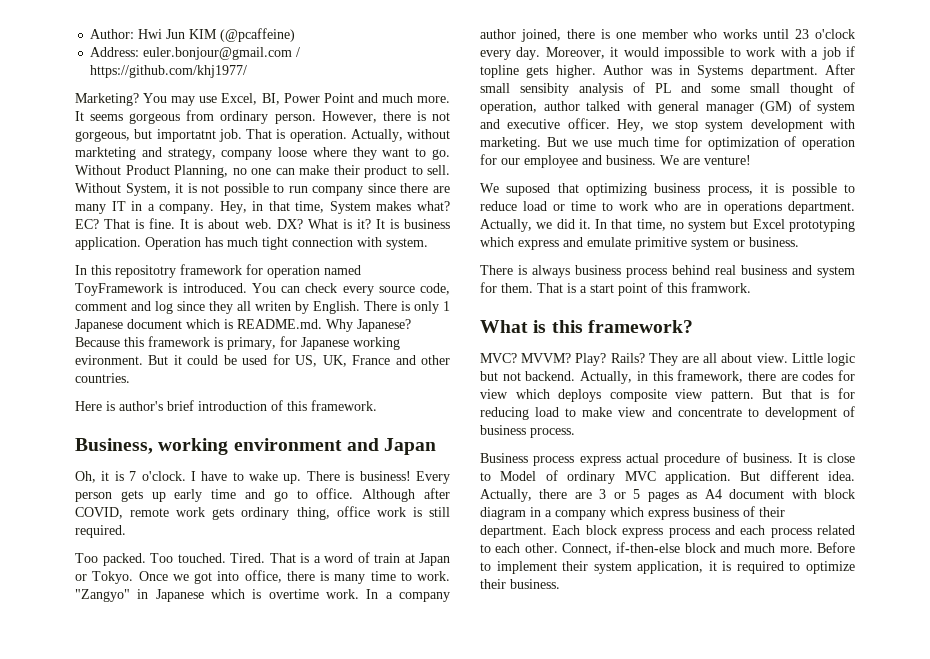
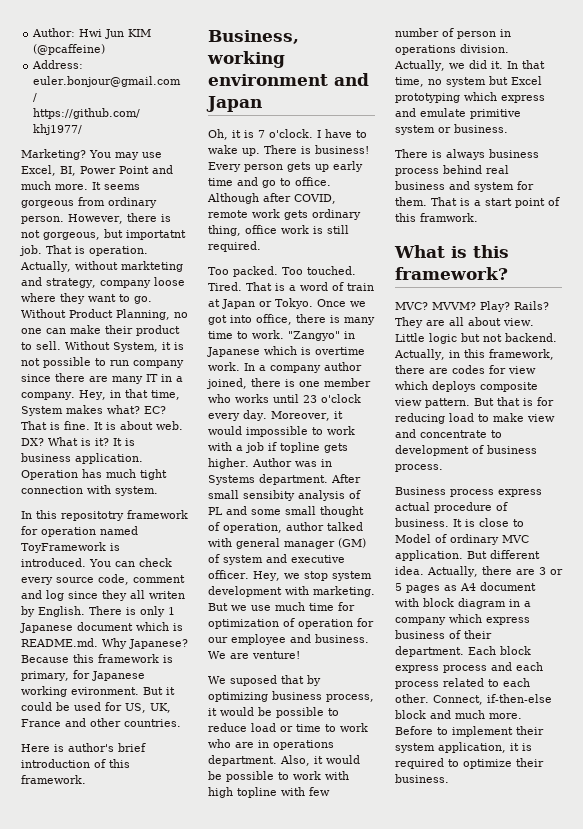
(579, 188) none -> [307,675,321,686] by
[775,183,785,193] is -> [220,707,272,716] would be
(855, 207) none -> [280,755,360,766] [208,771,349,782] [208,787,330,798] [395,28,511,39] [395,44,509,55] Also, it would be possible to work with high topline with few number of person in operations division.

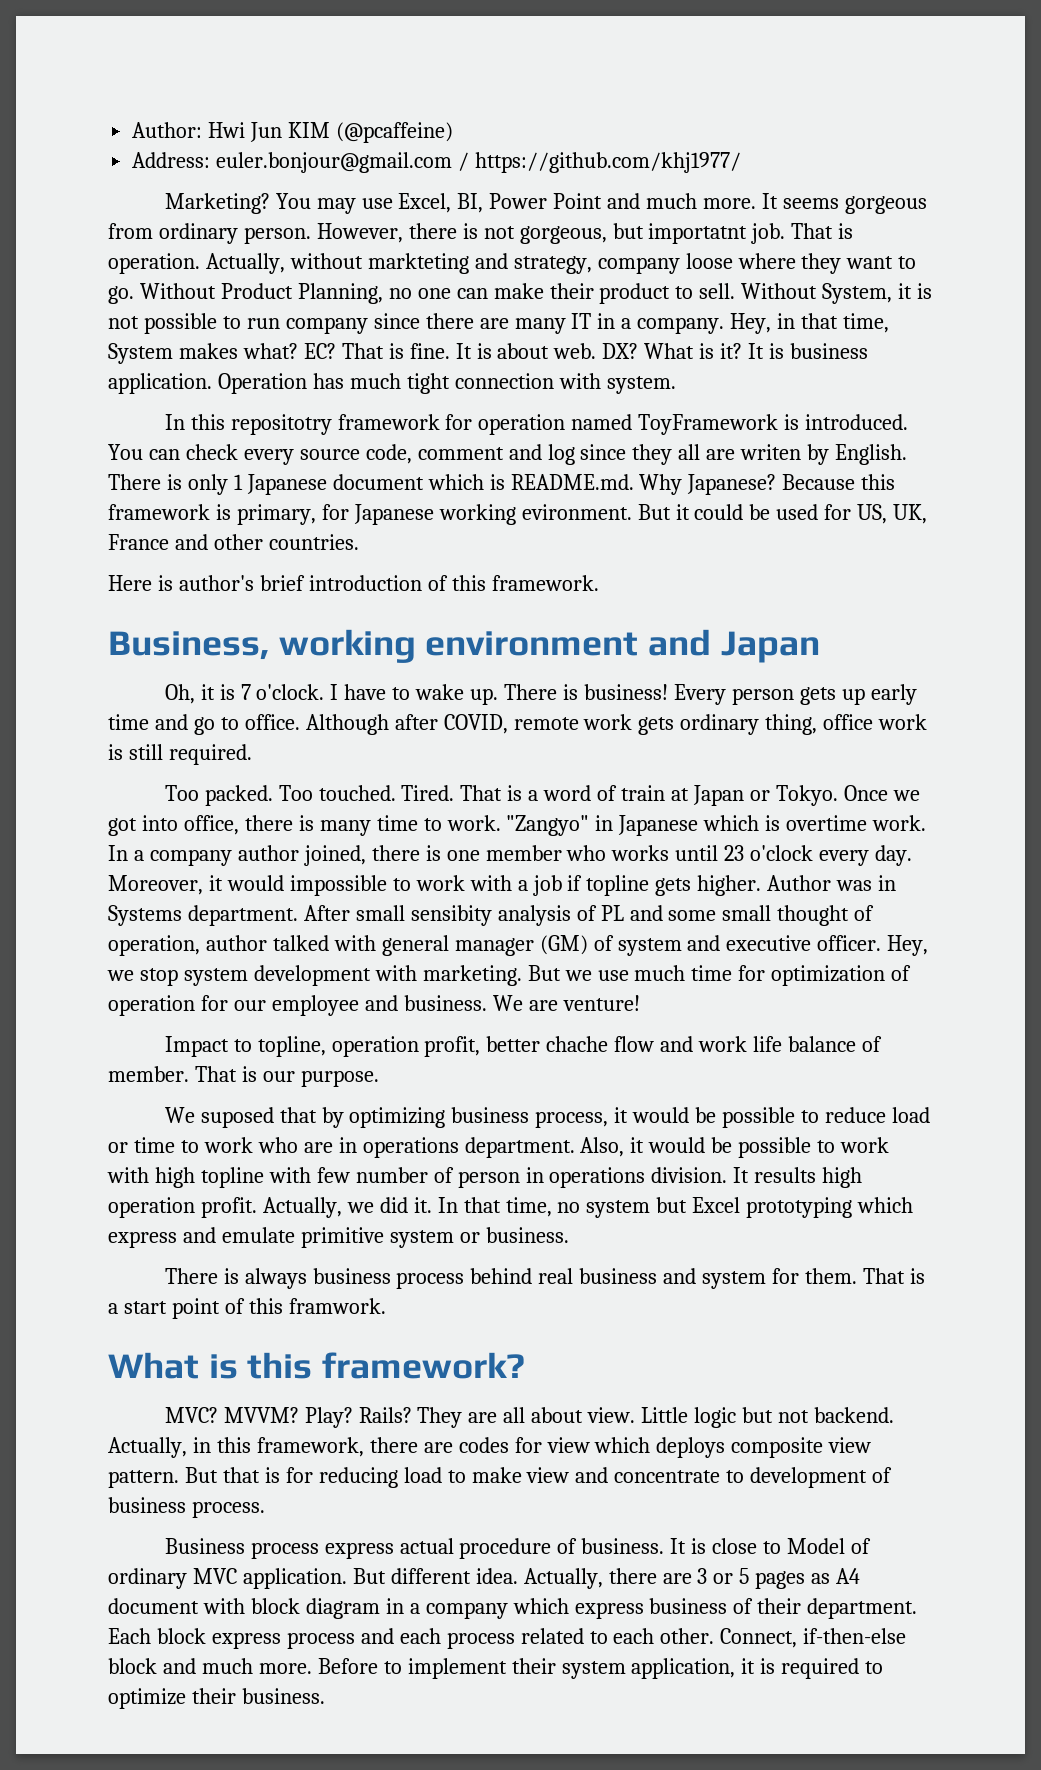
(145, 594) none -> [706,449,736,460] are
(300, 655) none -> [164,1036,883,1057] [108,1066,379,1087] // Impact to topline, operation profit, better chache flow and work life balance of member. That is our purpose.
(509, 48) none -> [733,1167,863,1188] [108,1197,257,1218] It results high operation profit.

